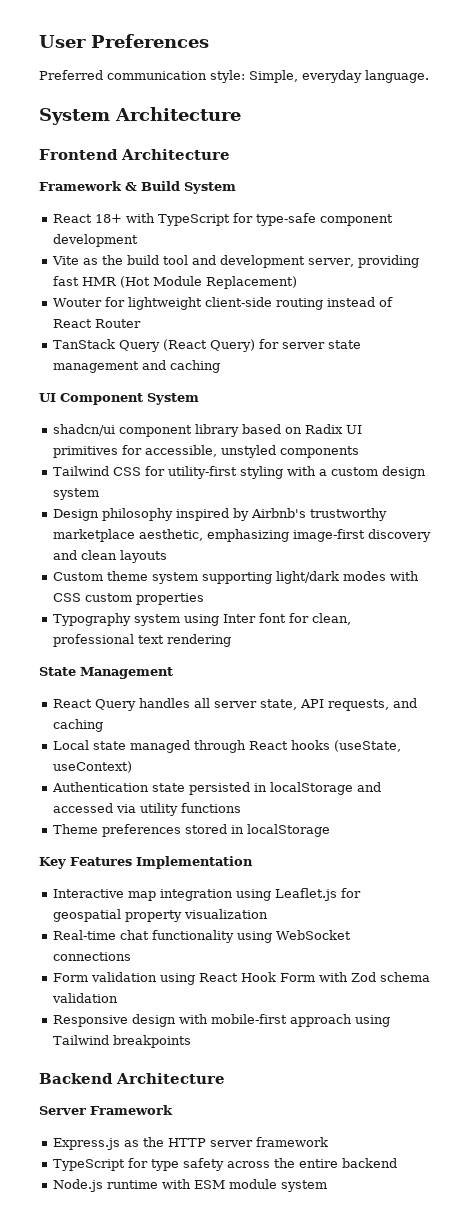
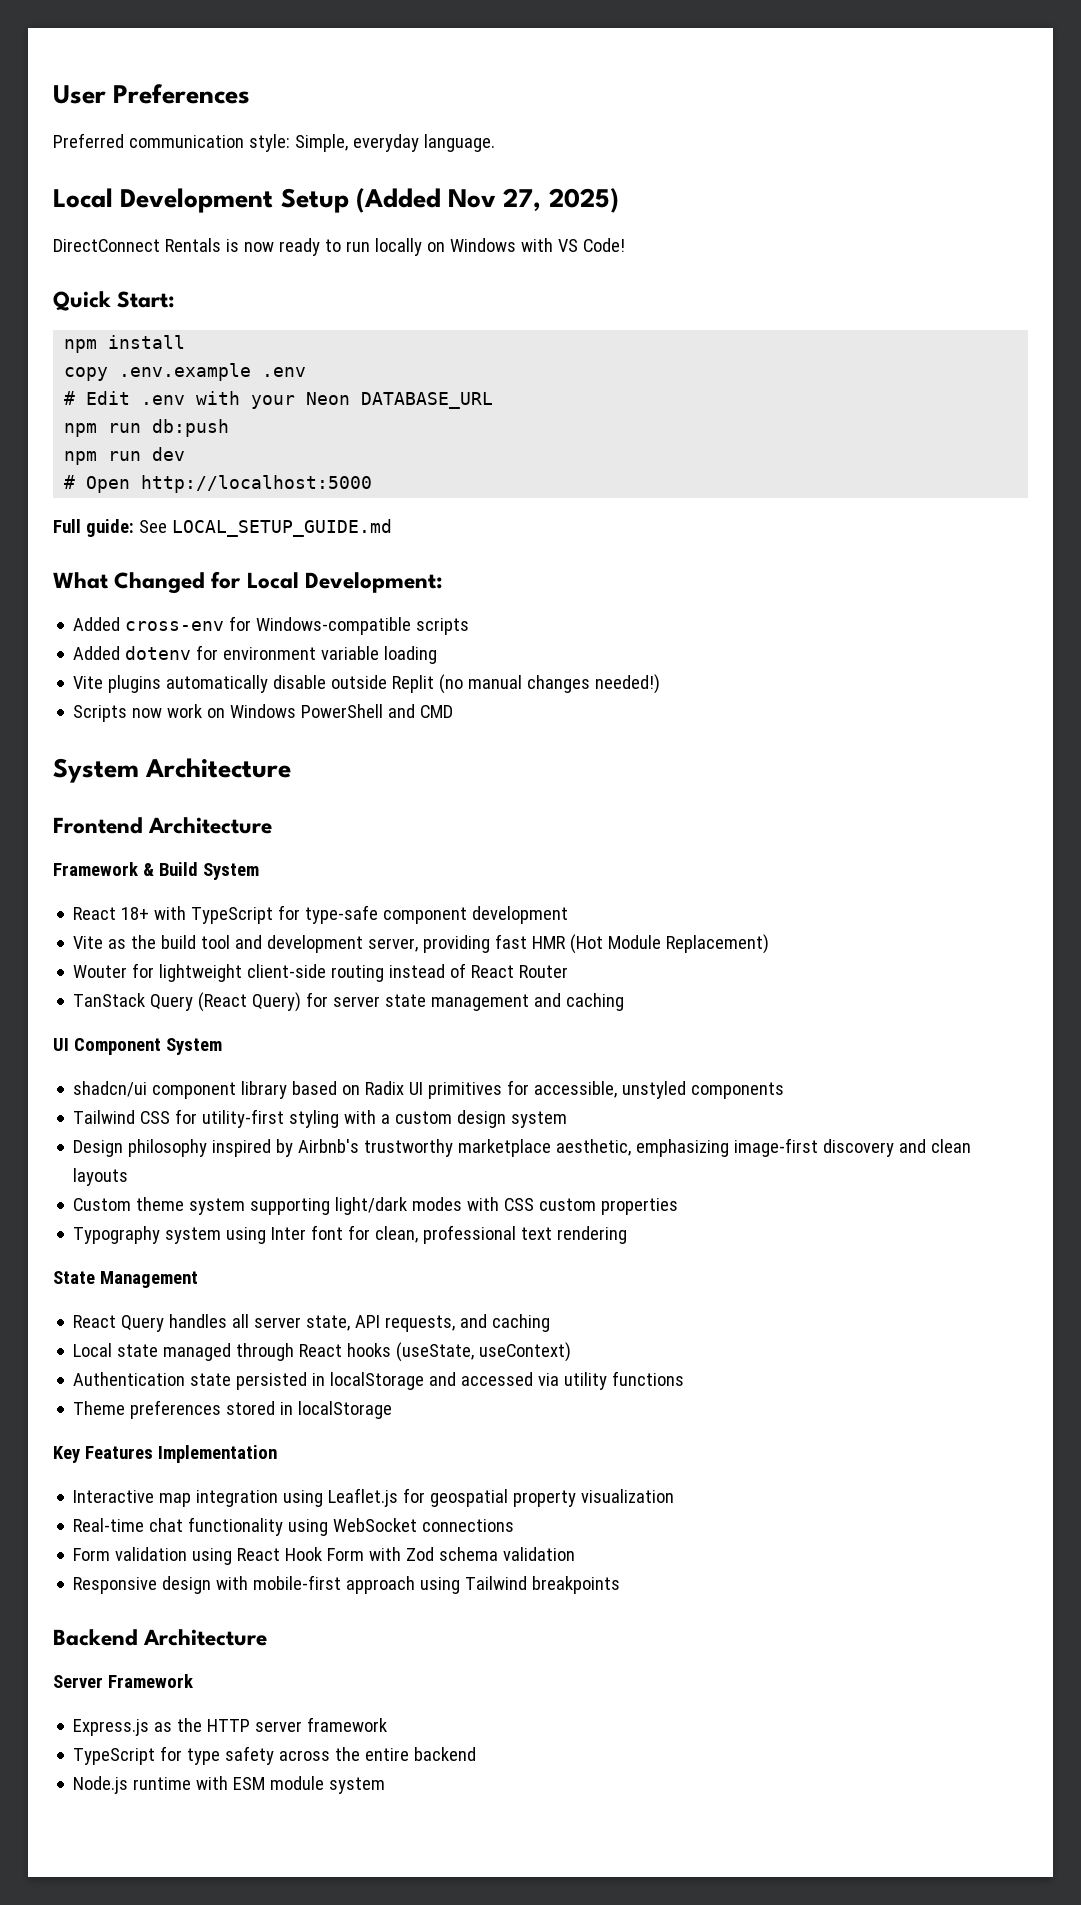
(429, 76) none -> [53,188,619,213] [53,238,625,256] [53,291,176,311] [64,335,186,353] [64,363,307,381] [64,391,494,409] [64,419,230,437] [64,447,186,465] [64,475,373,493] [53,519,392,537] [53,571,443,594] [73,616,470,635] [73,645,438,664] [73,674,661,694] [73,704,454,722] // Local Development Setup (Added Nov 27, 2025) // DirectConnect Rentals is now ready to run locally on Windows with VS Code! // Quick Start: // npm install // copy .env.example .env // # Edit .env with your Neon DATABASE_URL // npm run db:push // npm run dev // # Open http://localhost:5000 // Full guide: See LOCAL_SETUP_GUIDE.md // What Changed for Local Development: // Added cross-env for Windows-compatible scripts // Added dotenv for environment variable loading // Vite plugins automatically disable outside Replit (no manual changes needed!) // Scripts now work on Windows PowerShell and CMD

